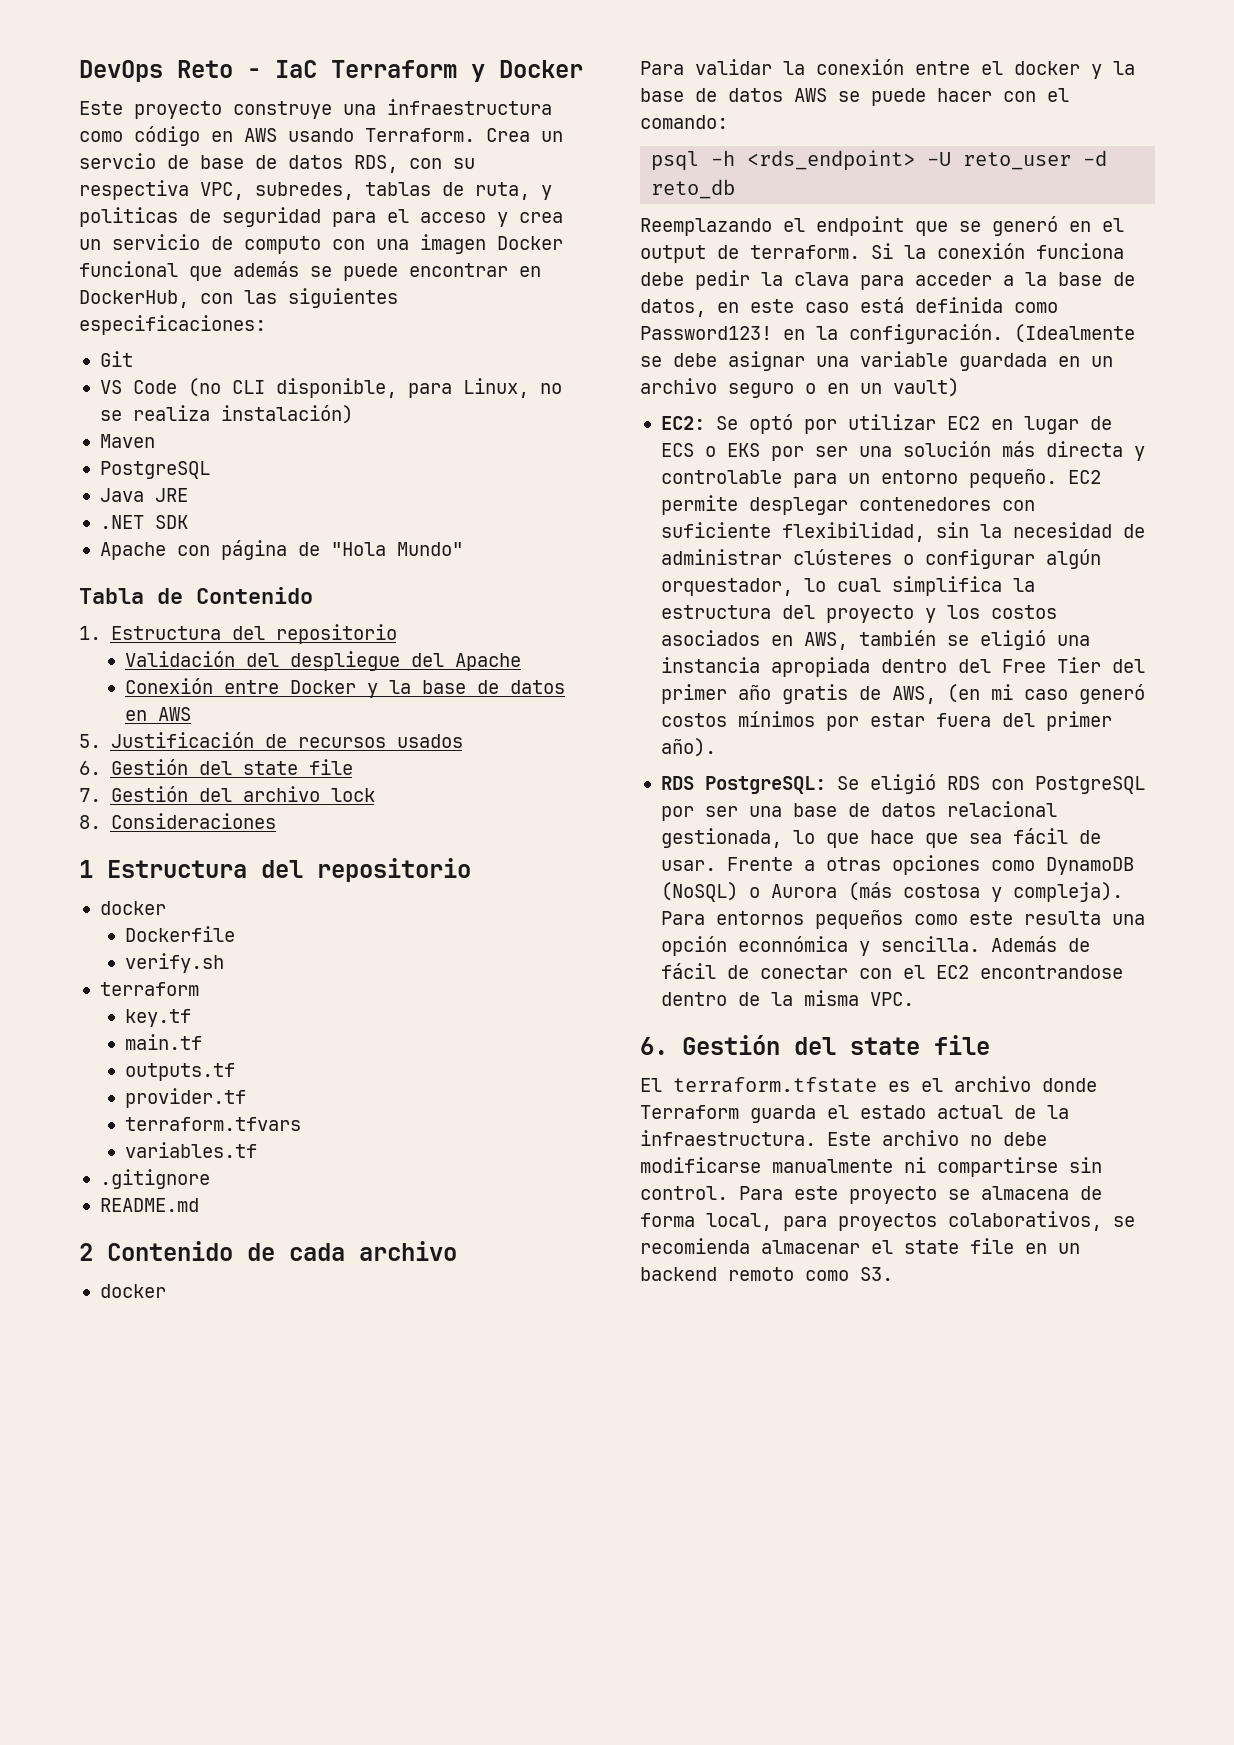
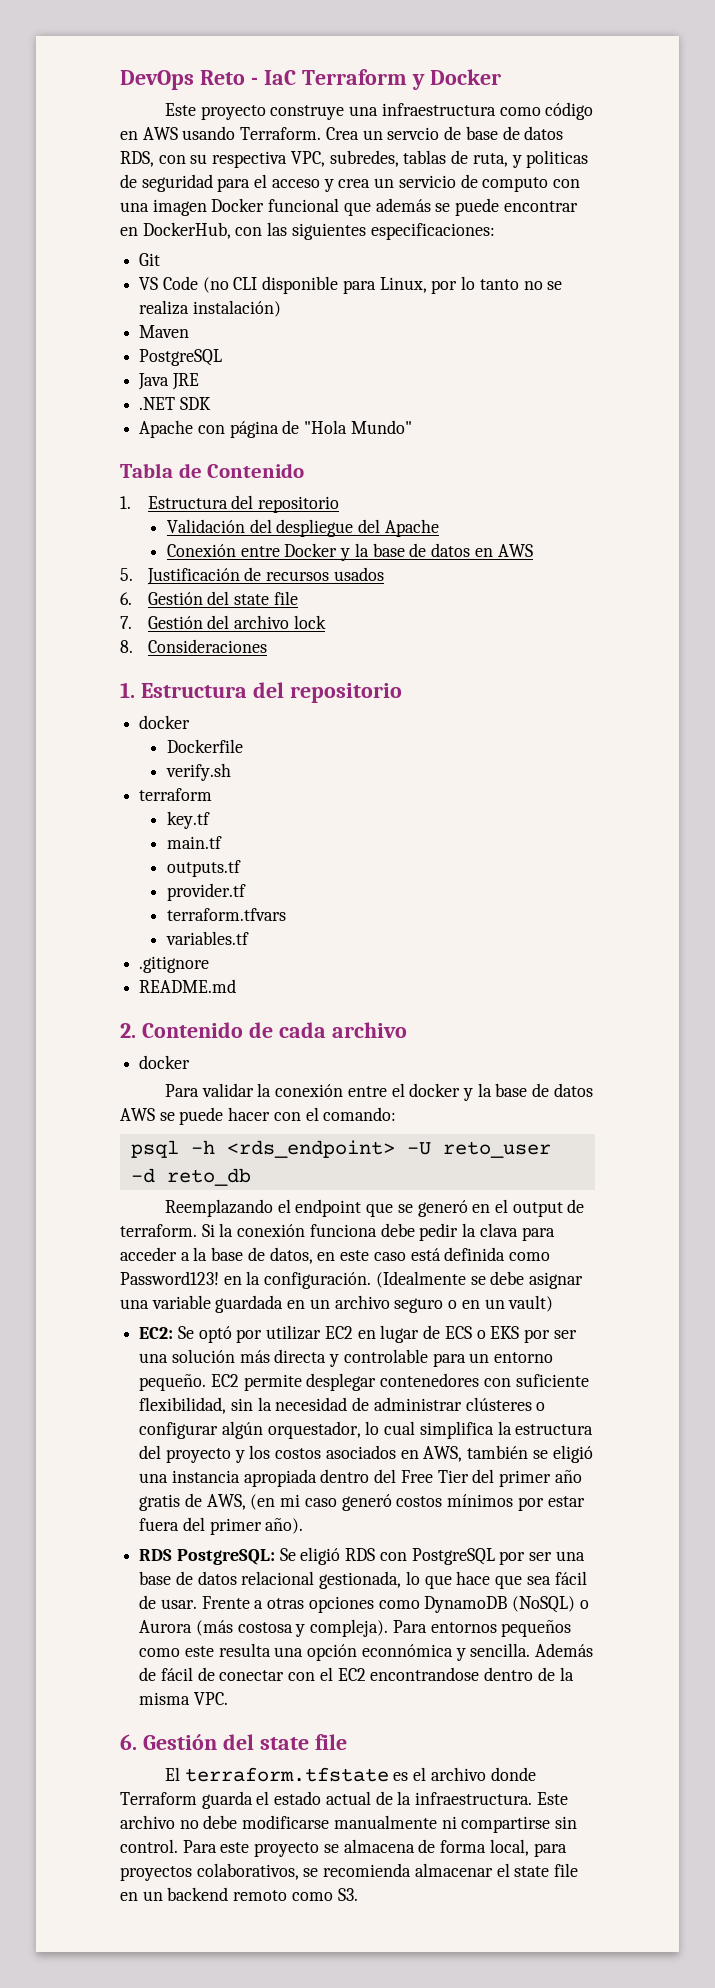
[275,378,397,398] disponible, -> [262,276,339,294] disponible
(529, 388) none -> [431,276,519,294] por lo tanto
[79,860,93,878] 1 -> [120,682,135,698] 1.
[79,1243,93,1261] 2 -> [120,1023,136,1038] 2.

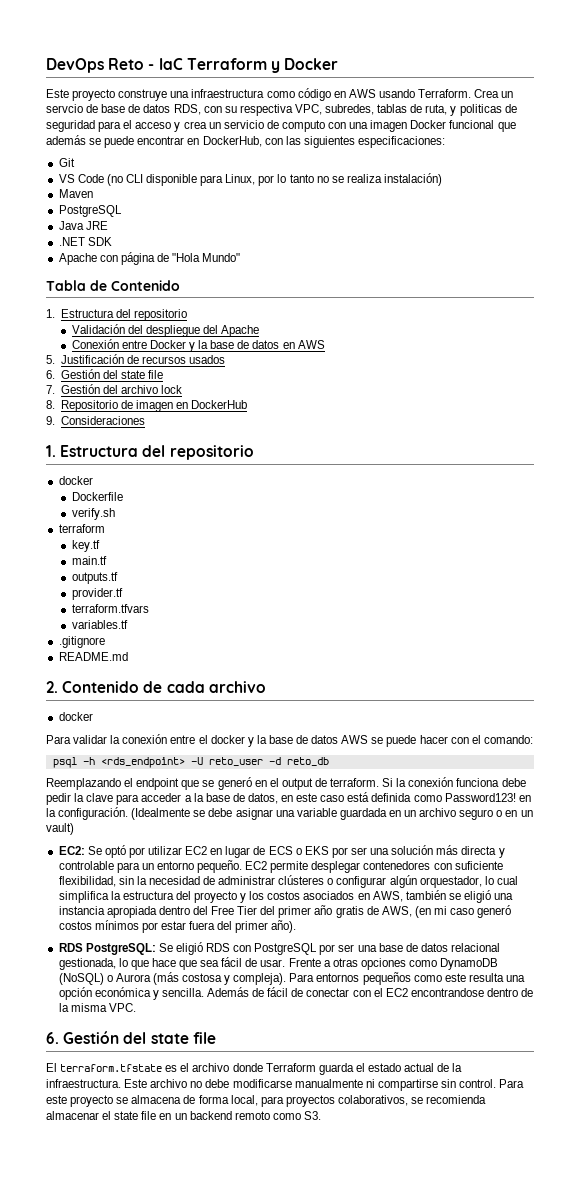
(133, 646) none -> [60,400,248,412] [46,416,55,425] Repositorio de imagen en DockerHub // 9.
[479,1223,518,1237] clava -> [86,793,114,802] clave
[361,1644,453,1657] econnómica -> [94,987,151,997] económica

